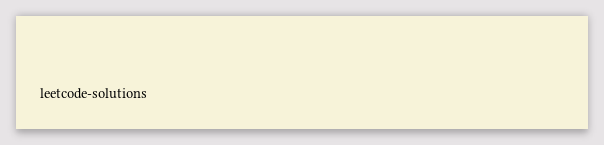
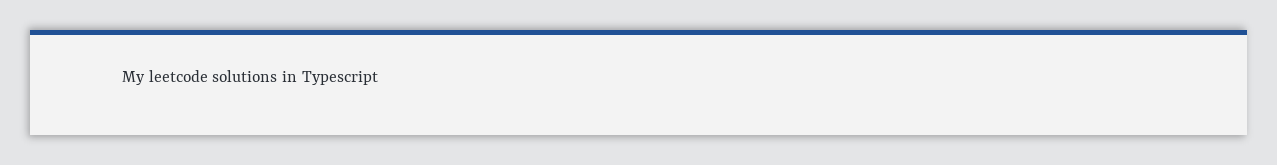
[40,88,147,99] leetcode-solutions -> [122,70,378,85] My leetcode solutions in Typescript

